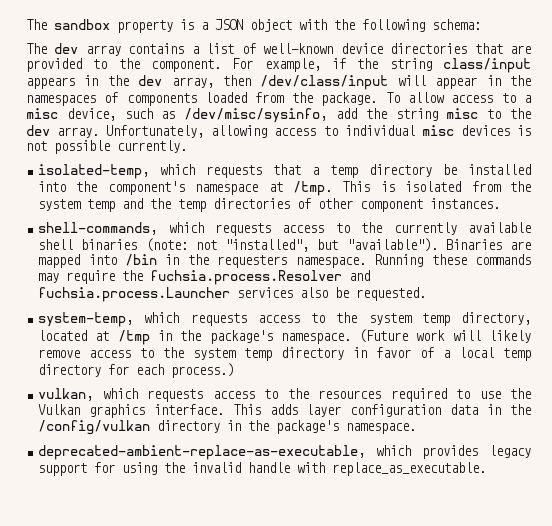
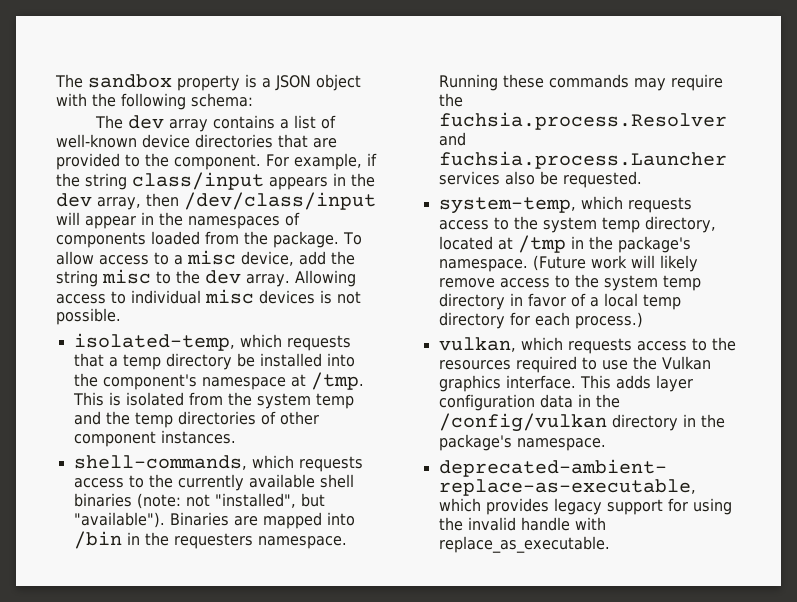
[124,108,328,123] such as /dev/misc/sysinfo, -> (294, 258) none
[106,125,268,138] Unfortunately, allowing -> [294,270,356,287] Allowing
[54,140,187,154] possible currently. -> [56,308,121,325] possible.

